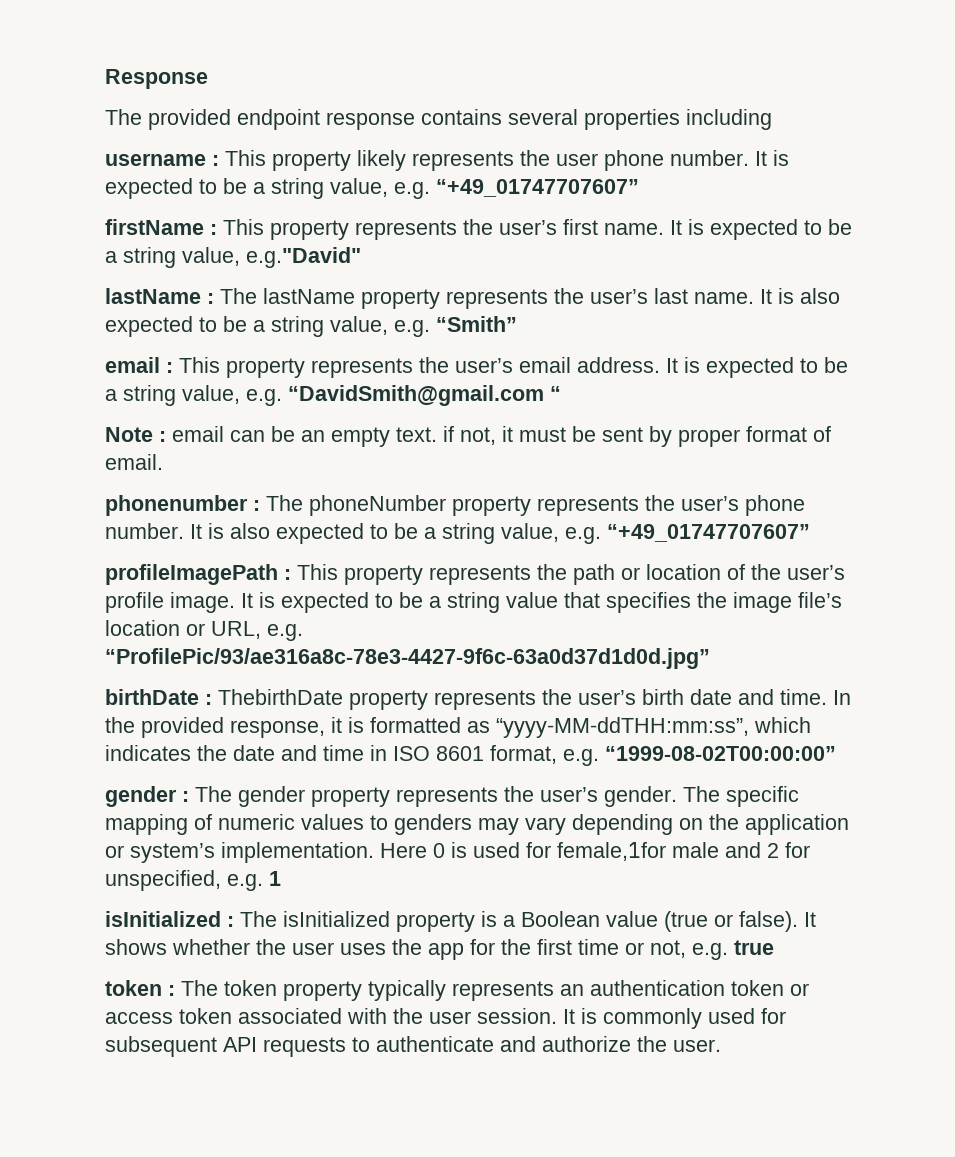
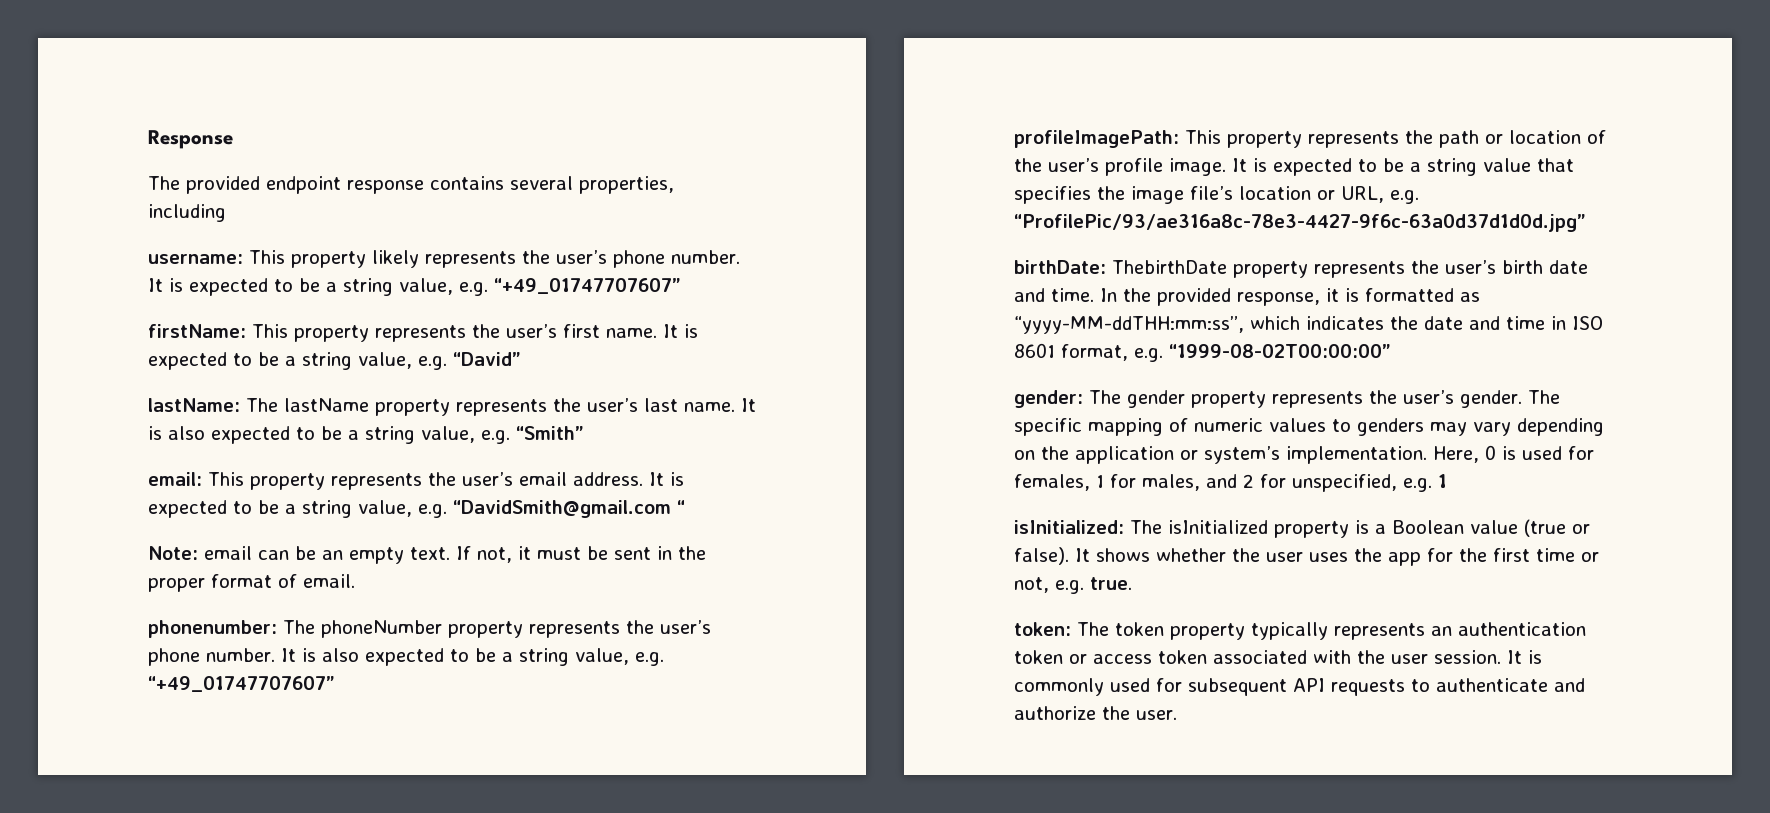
[584,109,680,130] properties -> [579,176,674,194] properties,
[105,153,219,166] username : -> [148,254,243,264] username:
[556,153,598,166] user -> [556,250,607,264] user’s
[105,219,217,235] firstName : -> [148,324,246,338] firstName:
[246,247,361,268] [105,288,214,304] e.g."David" // lastName : -> [418,352,520,370] [148,398,240,412] e.g. “David” // lastName:
[105,357,173,373] email : -> [148,472,202,486] email:
[105,427,166,442] Note : -> [148,546,198,560] Note:
[443,426,454,442] if -> [456,546,471,560] If
[649,426,672,447] by -> [657,546,706,560] in the
[105,495,260,516] phonenumber : -> [148,620,277,638] phonenumber:
[105,564,291,585] profileImagePath : -> [1014,130,1179,148] profileImagePath:
[105,689,212,705] birthDate : -> [1014,260,1106,274] birthDate:
[105,786,189,807] gender : -> [1014,390,1083,408] gender:
[380,843,427,858] Here -> [1433,446,1479,463] Here,
[557,842,719,861] female,1for male -> [1014,474,1200,491] females, 1 for males,
[105,911,234,927] isInitialized : -> [1014,520,1124,534] isInitialized:
[734,940,774,955] [105,980,175,996] true // token : -> [1090,577,1132,590] [1014,622,1071,636] true. // token:

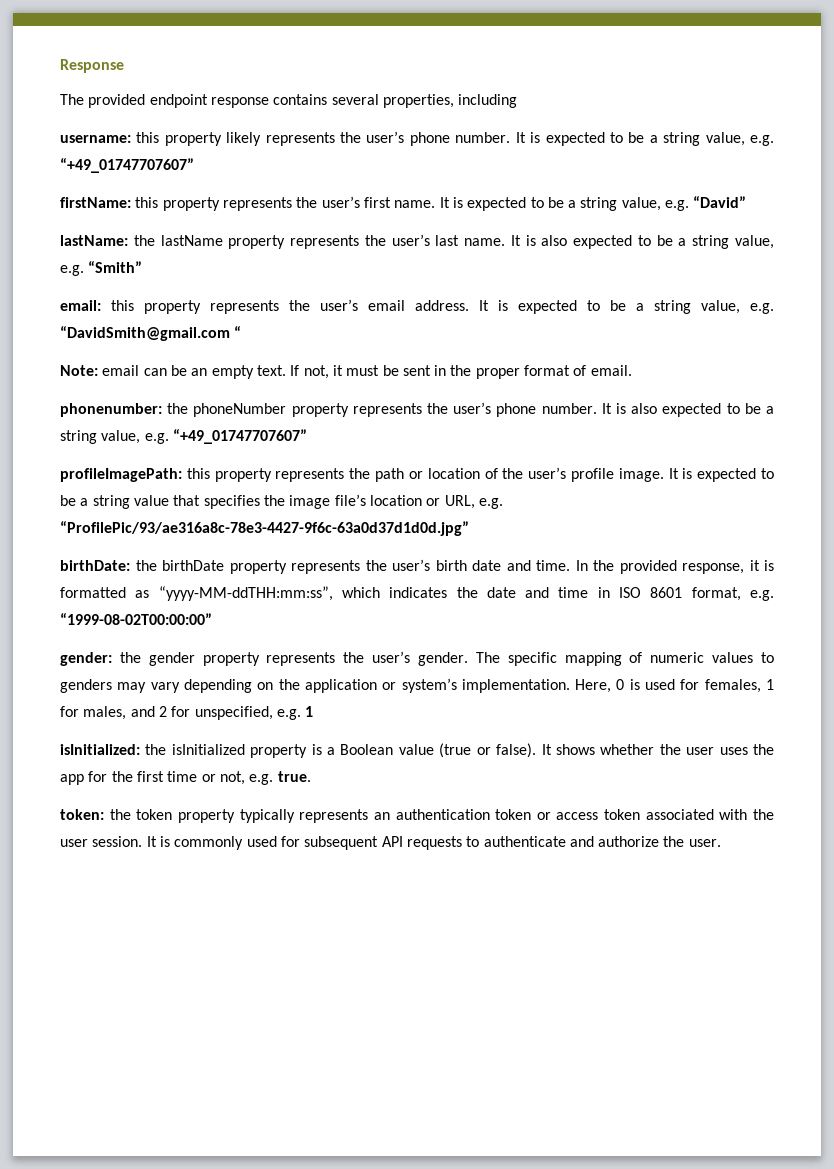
[249,250,285,264] This -> [136,132,160,143] this
[252,324,288,338] This -> [135,197,159,208] this
[246,398,278,412] The -> [133,235,155,246] the
[208,472,244,486] This -> [111,300,134,311] this
[283,620,315,634] The -> [167,403,189,414] the
[1185,130,1221,144] This -> [186,468,210,479] this
[1112,260,1227,274] ThebirthDate -> [135,560,224,571] the birthDate
[1089,390,1121,404] The -> [119,652,141,663] the
[1130,520,1162,534] The -> [145,744,167,755] the
[1077,622,1109,636] The -> [109,809,131,820] the

